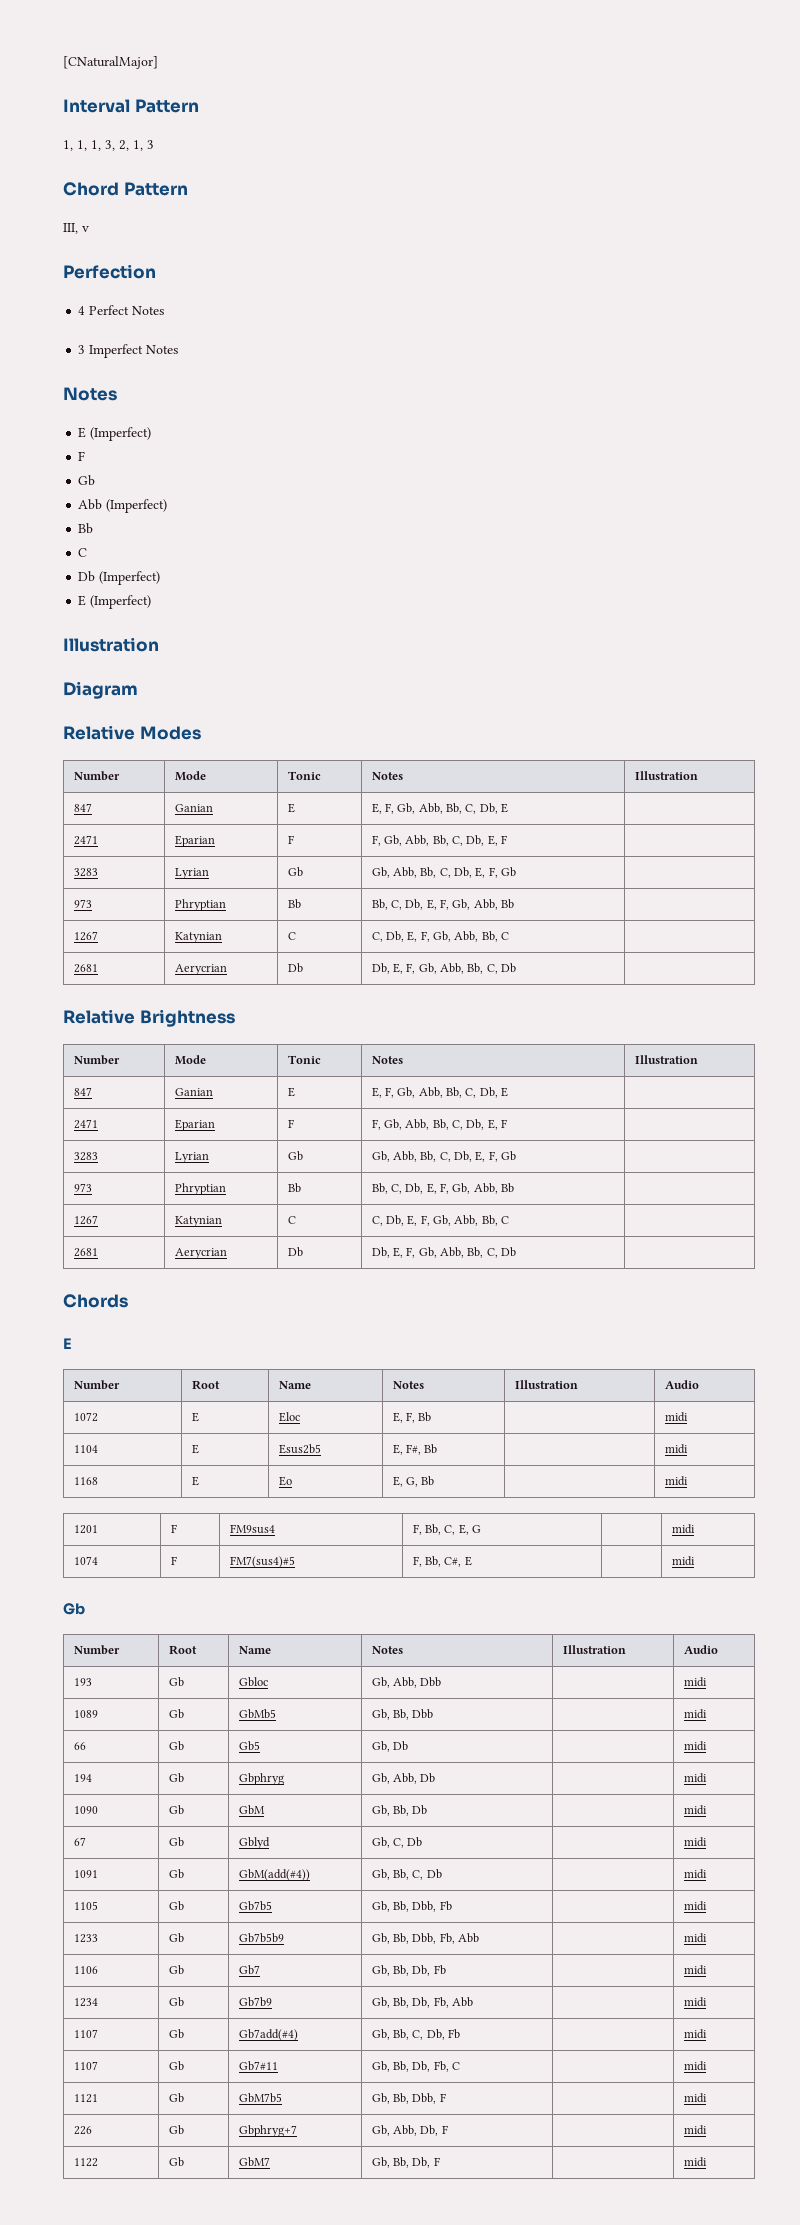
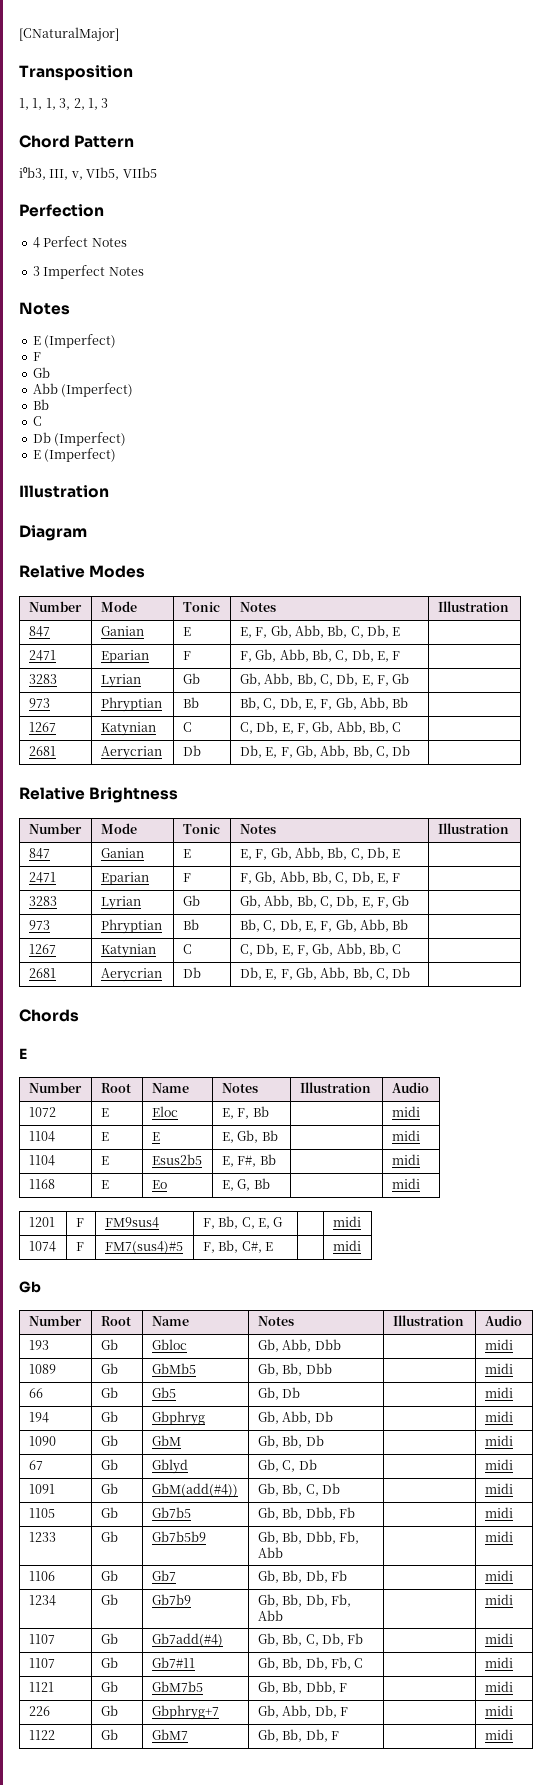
[63,99,199,113] Interval Pattern -> [19,65,133,81] Transposition
[63,223,89,234] III, v -> [19,167,157,180] i⁰b3, III, v, VIb5, VIIb5
(688, 1417) none -> [28,1131,55,1142] [100,1132,109,1141] [151,1132,160,1141] [221,1130,278,1143] [391,1130,420,1141] // 1104 | E | E | E, Gb, Bb | | midi

